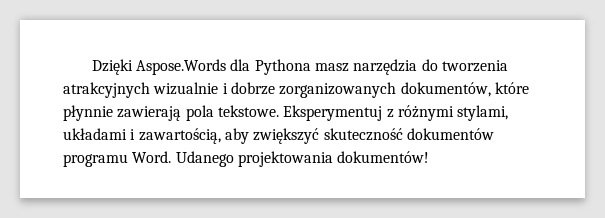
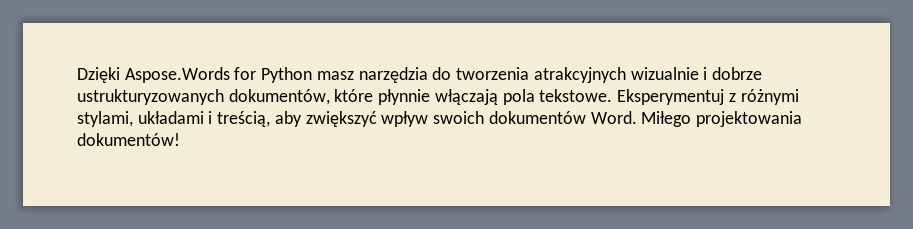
[230,59,311,75] dla Pythona -> [234,67,313,83] for Python
[279,82,397,98] zorganizowanych -> [77,89,224,105] ustrukturyzowanych
[117,106,182,121] zawierają -> [434,89,498,105] włączają
[138,128,221,144] zawartością, -> [217,111,271,127] treścią,
[323,128,494,141] [63,151,234,167] skuteczność dokumentów programu Word. Udanego -> [381,111,692,127] wpływ swoich dokumentów Word. Miłego

